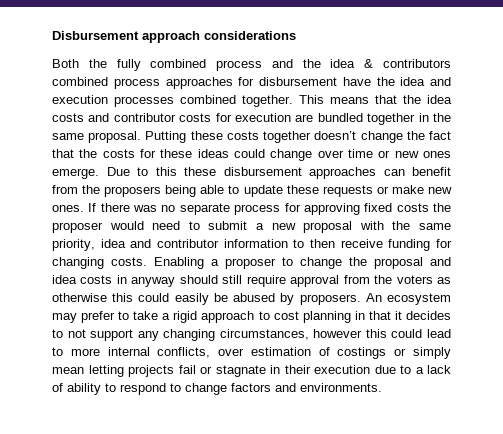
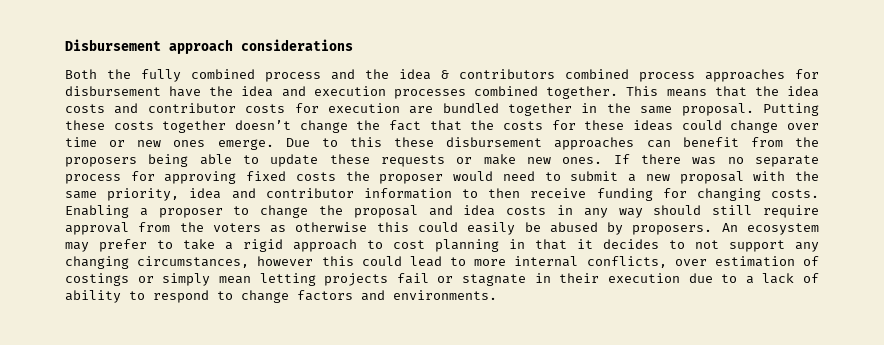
[131,277,176,287] anyway -> [583,208,643,218] any way

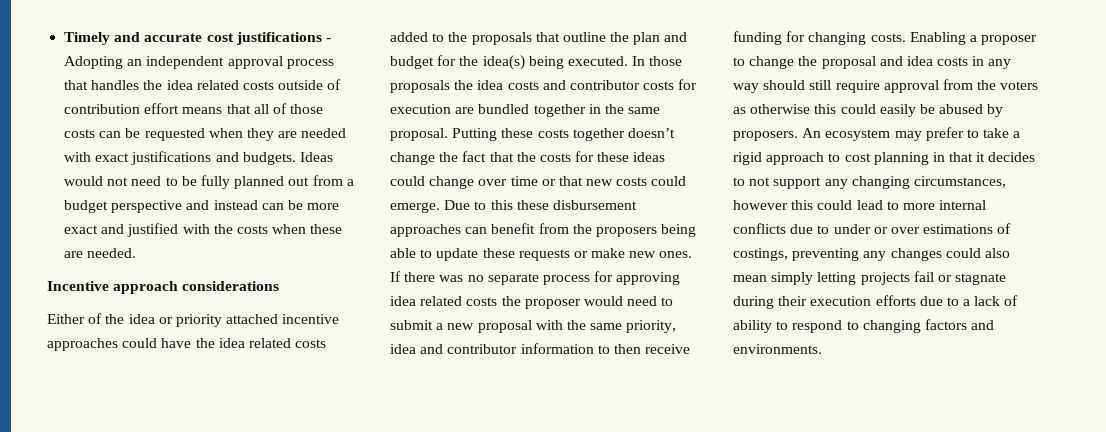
[65,39,353,54] [65,69,819,82] [65,86,747,99] Disbursement approach considerations // Both the fully combined process and the idea & contributors combined process approaches for disbursement have the idea and execution processes combined together. This means that -> [64,32,331,45] [64,56,334,69] [64,79,342,90] [64,103,324,114] [64,128,347,141] [64,151,333,165] [64,175,354,189] [64,200,340,213] [64,223,343,237] [64,248,137,258] [47,281,280,294] [47,313,340,327] [47,338,327,351] [390,32,688,45] [390,55,683,70] [390,80,450,93] Timely and accurate cost justifications - Adopting an independent approval process that handles the idea related costs outside of contribution effort means that all of those costs can be requested when they are needed with exact justifications and budgets. Ideas would not need to be fully planned out from a budget perspective and instead can be more exact and justified with the costs when these are needed. // Incentive approach considerations // Either of the idea or priority attached incentive approaches could have the idea related costs added to the proposals that outline the plan and budget for the idea(s) being executed. In those proposals
[137,140,206,147] new ones -> [558,176,687,186] that new costs could
[246,171,287,181] fixed -> [390,296,463,306] idea related
[586,256,819,268] [65,273,251,286] conflicts, over estimation of costings or simply mean -> [733,223,1012,234] [733,248,1010,261] [733,272,814,285] conflicts due to under or over estimations of costings, preventing any changes could also mean simply
[534,273,551,283] in -> [733,296,774,309] during
(680, 278) none -> [875,295,916,306] efforts
[241,290,289,303] change -> [862,320,921,333] changing

